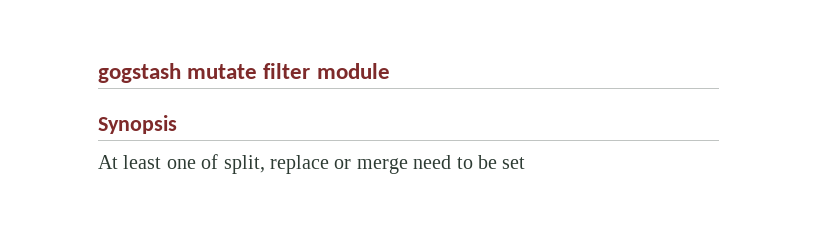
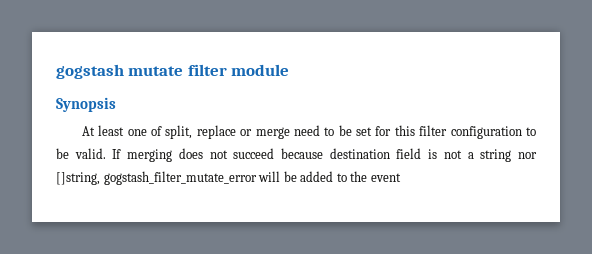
(526, 163) none -> [375,125,536,139] [56,148,537,162] [56,171,401,185] for this filter configuration to be valid. If merging does not succeed because destination field is not a string nor []string, gogstash_filter_mutate_error will be added to the event

